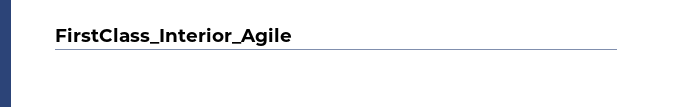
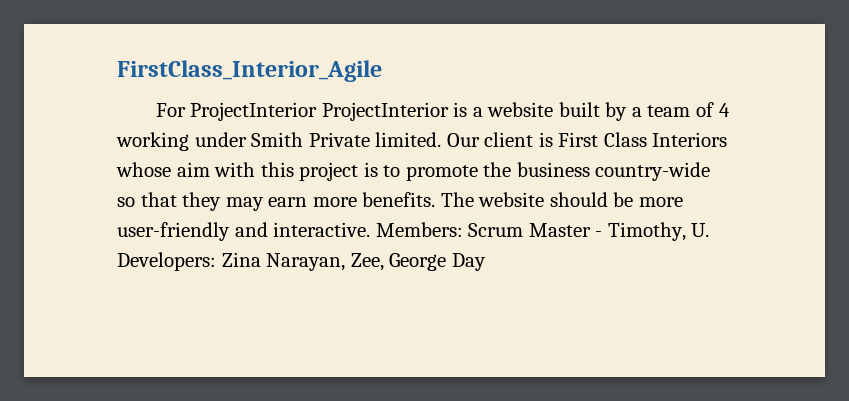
(292, 36) none -> [155,102,730,121] [116,132,728,151] [116,162,711,181] [117,192,683,211] [117,222,710,241] [117,252,486,271] // For ProjectInterior ProjectInterior is a website built by a team of 4 working under Smith Private limited. Our client is First Class Interiors whose aim with this project is to promote the business country-wide so that they may earn more benefits. The website should be more user-friendly and interactive. Members: Scrum Master - Timothy, U. Developers: Zina Narayan, Zee, George Day

